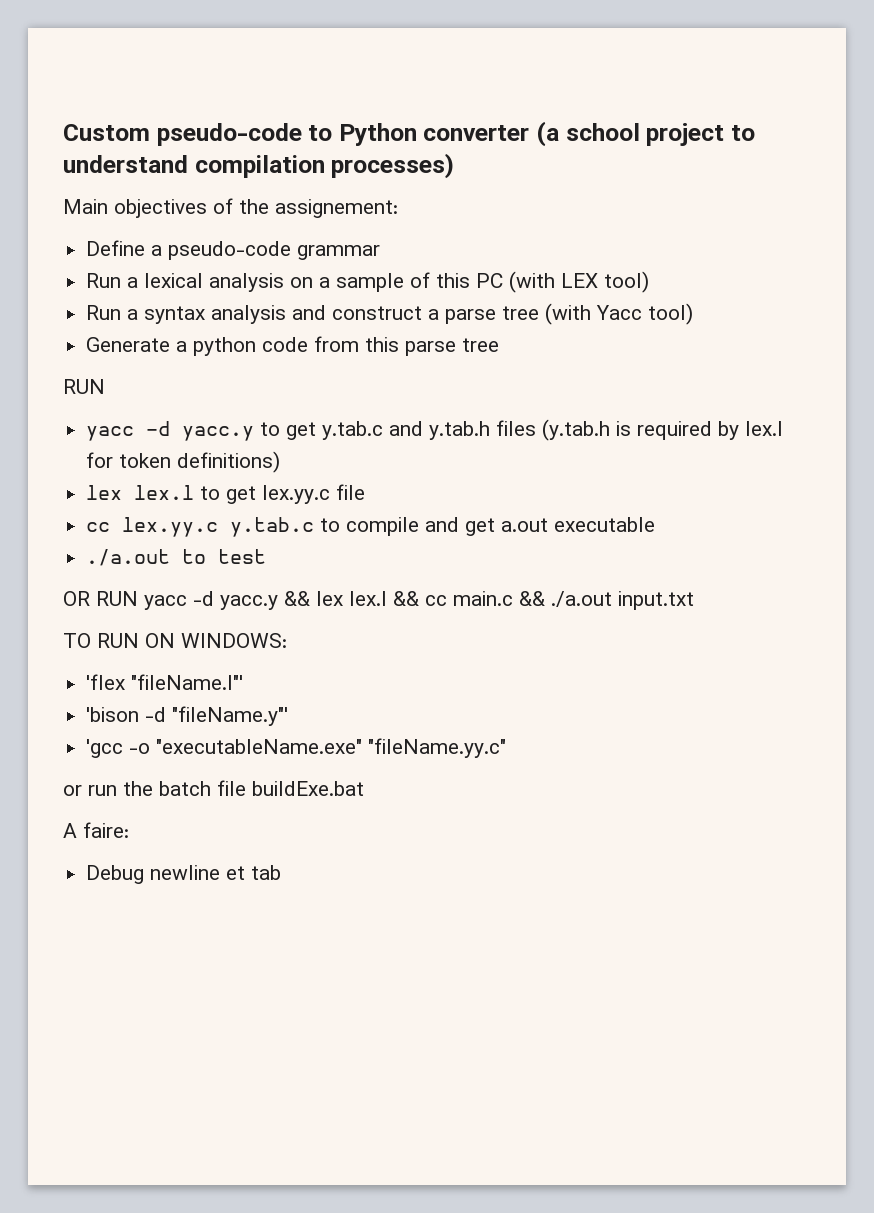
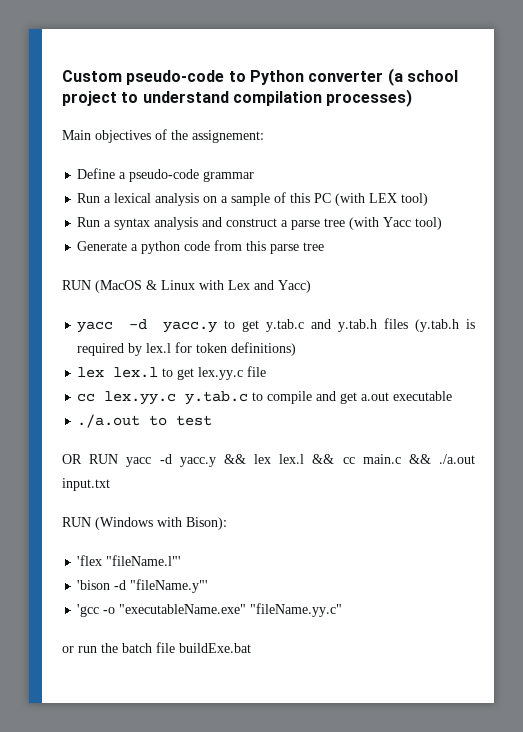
(105, 386) none -> [95,280,311,293] (MacOS & Linux with Lex and Yacc)
[63,633,287,648] TO RUN ON WINDOWS: -> [62,517,227,530] RUN (Windows with Bison):
[63,822,129,838] [86,865,282,884] // A faire: // Debug newline et tab -> (251, 648) none

